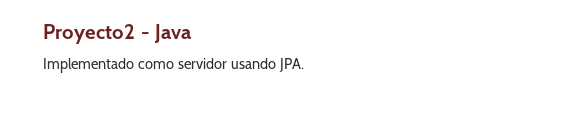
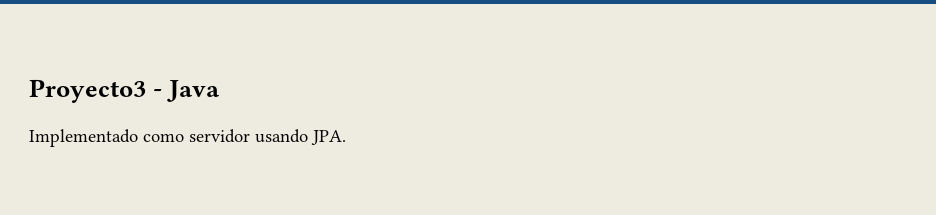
[43,24,135,44] Proyecto2 -> [29,79,146,103] Proyecto3

